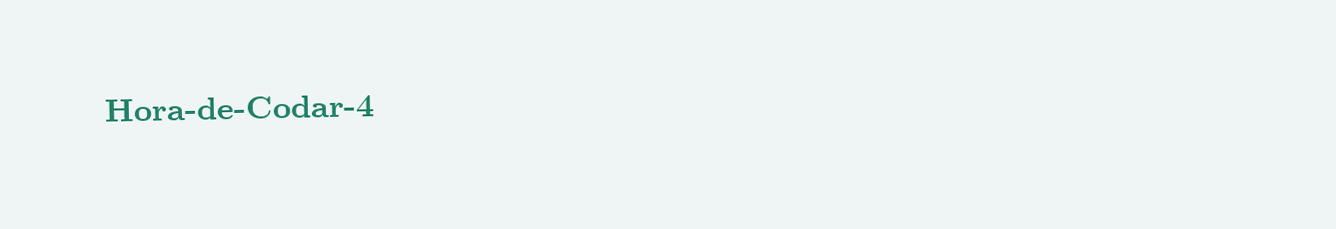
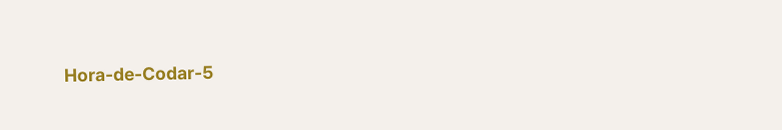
[104,94,374,123] Hora-de-Codar-4 -> [64,65,214,83] Hora-de-Codar-5

